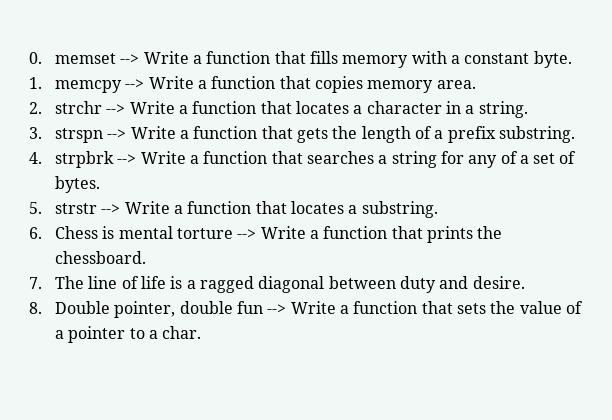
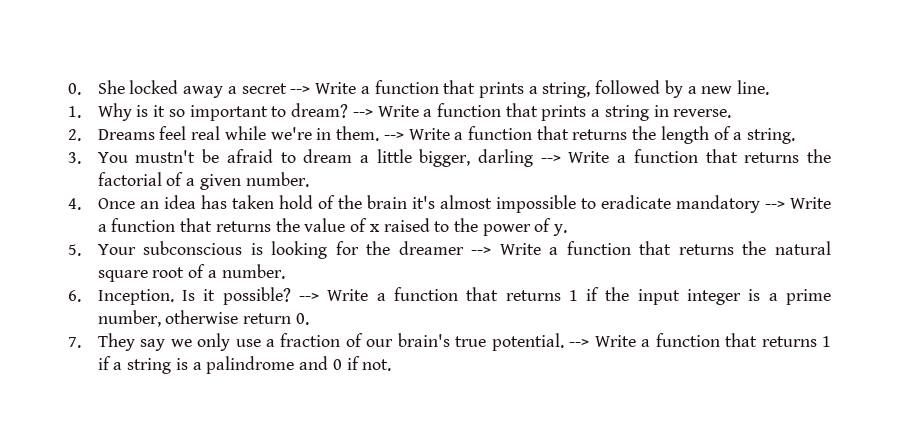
[29,51,572,68] [29,76,476,93] [29,101,528,118] [29,126,575,143] [29,151,577,168] [54,176,100,193] [29,201,438,218] [29,226,503,243] [54,251,146,264] [29,276,525,293] [29,301,583,318] [54,326,202,343] 0. memset --> Write a function that fills memory with a constant byte. // 1. memcpy --> Write a function that copies memory area. // 2. strchr --> Write a function that locates a character in a string. // 3. strspn --> Write a function that gets the length of a prefix substring. // 4. strpbrk --> Write a function that searches a string for any of a set of bytes. // 5. strstr --> Write a function that locates a substring. // 6. Chess is mental torture --> Write a function that prints the chessboard. // 7. The line of life is a ragged diagonal between duty and desire. // 8. Double pointer, double fun --> Write a function that sets the value of a pointer to a char. -> [68,80,770,98] [68,103,732,121] [68,126,796,144] [68,149,832,167] [97,172,309,190] [68,195,832,213] [97,218,568,236] [68,241,832,259] [97,264,285,282] [68,287,831,305] [97,310,309,327] [68,333,832,351] [97,356,392,374] 0. She locked away a secret --> Write a function that prints a string, followed by a new line. // 1. Why is it so important to dream? --> Write a function that prints a string in reverse. // 2. Dreams feel real while we're in them. --> Write a function that returns the length of a string. // 3. You mustn't be afraid to dream a little bigger, darling --> Write a function that returns the factorial of a given number. // 4. Once an idea has taken hold of the brain it's almost impossible to eradicate mandatory --> Write a function that returns the value of x raised to the power of y. // 5. Your subconscious is looking for the dreamer --> Write a function that returns the natural square root of a number. // 6. Inception. Is it possible? --> Write a function that returns 1 if the input integer is a prime number, otherwise return 0. // 7. They say we only use a fraction of our brain's true potential. --> Write a function that returns 1 if a string is a palindrome and 0 if not.

